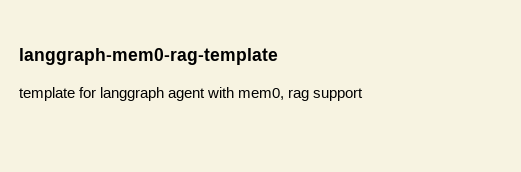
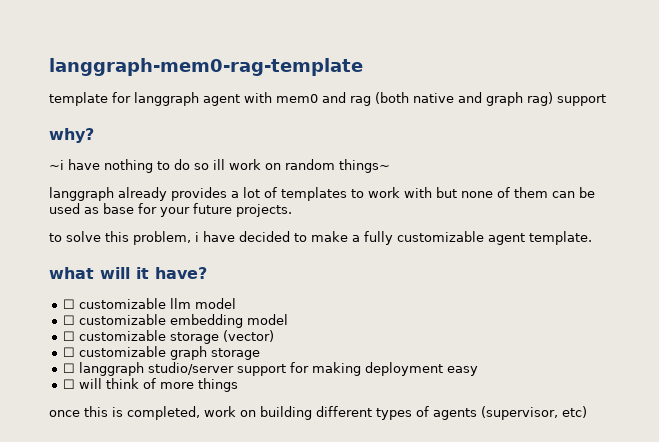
[238,88,364,101] mem0, rag support -> [276,92,606,106] [49,128,94,143] [49,159,390,173] [49,187,595,201] [49,203,292,217] [49,231,592,245] [49,267,207,279] [62,298,236,309] [62,314,288,328] [62,330,274,344] [62,346,260,360] [62,362,478,376] [62,378,238,392] [49,406,587,420] mem0 and rag (both native and graph rag) support // why? // ~i have nothing to do so ill work on random things~ // langgraph already provides a lot of templates to work with but none of them can be used as base for your future projects. // to solve this problem, i have decided to make a fully customizable agent template. // what will it have? // ☐ customizable llm model // ☐ customizable embedding model // ☐ customizable storage (vector) // ☐ customizable graph storage // ☐ langgraph studio/server support for making deployment easy // ☐ will think of more things // once this is completed, work on building different types of agents (supervisor, etc)

